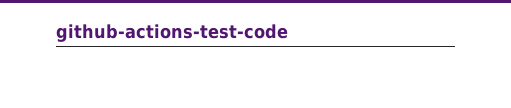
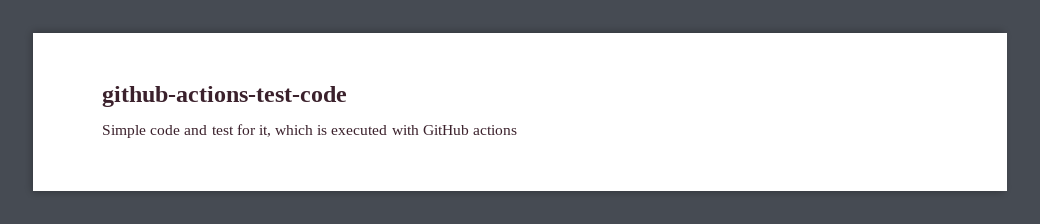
(288, 33) none -> [102,124,518,138] // Simple code and test for it, which is executed with GitHub actions

